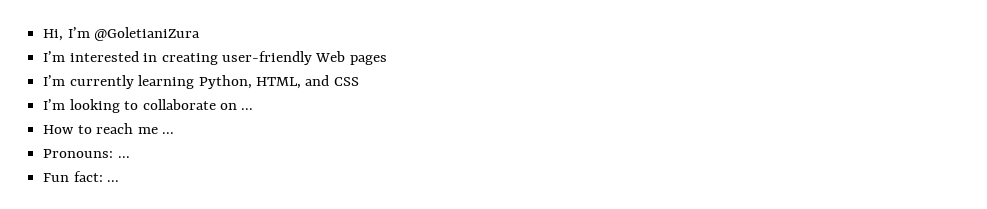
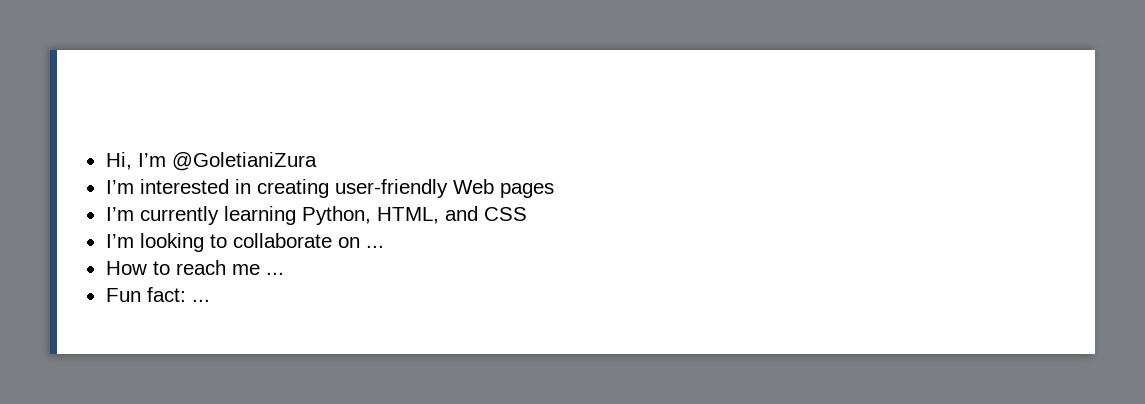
[43,149,130,158] // Pronouns: ... -> (284, 273) none

